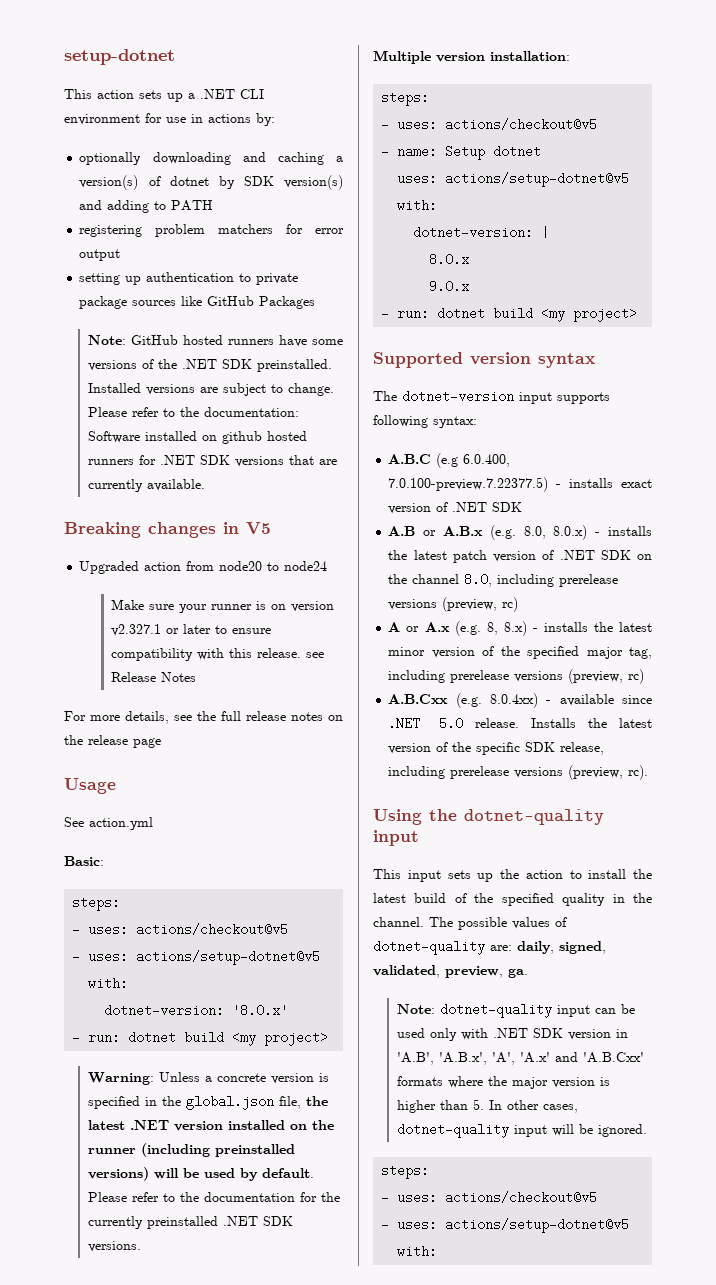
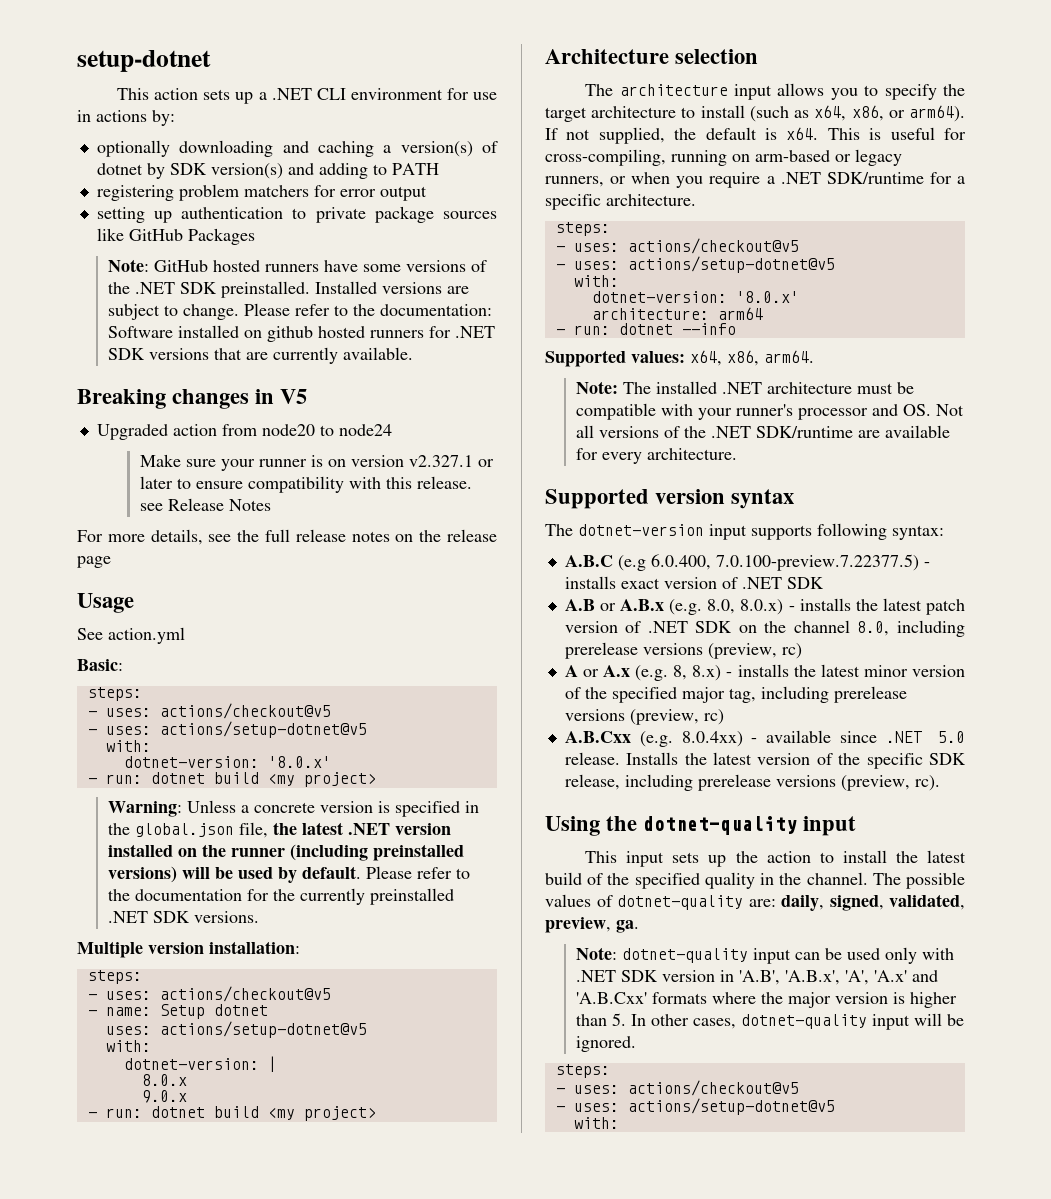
(638, 314) none -> [545,49,759,64] [585,83,965,100] [545,105,965,122] [545,127,966,144] [545,149,902,166] [545,172,965,188] [545,194,696,210] [555,222,610,236] [555,238,799,254] [555,256,835,273] [573,275,619,287] [591,291,799,303] [591,307,763,320] [555,323,736,335] [545,350,814,367] [576,381,915,394] [576,403,965,420] [576,425,951,438] [576,448,738,464] // Architecture selection // The architecture input allows you to specify the target architecture to install (such as x64, x86, or arm64). If not supplied, the default is x64. This is useful for cross-compiling, running on arm-based or legacy runners, or when you require a .NET SDK/runtime for a specific architecture. // steps: // - uses: actions/checkout@v5 // - uses: actions/setup-dotnet@v5 // with: // dotnet-version: '8.0.x' // architecture: arm64 // - run: dotnet --info // Supported values: x64, x86, arm64. // Note: The installed .NET architecture must be compatible with your runner's processor and OS. Not all versions of the .NET SDK/runtime are available for every architecture.

